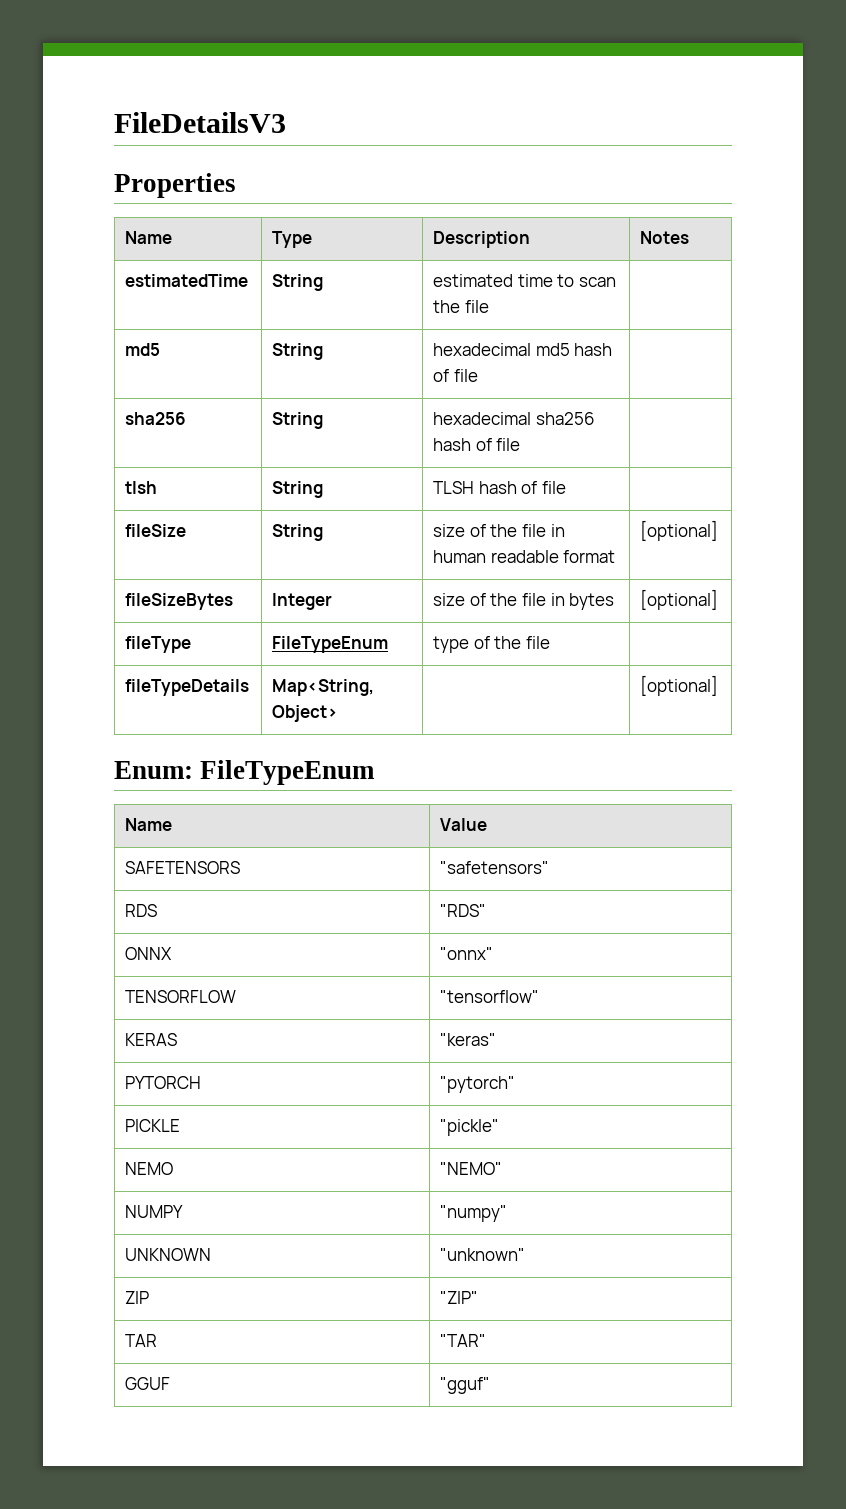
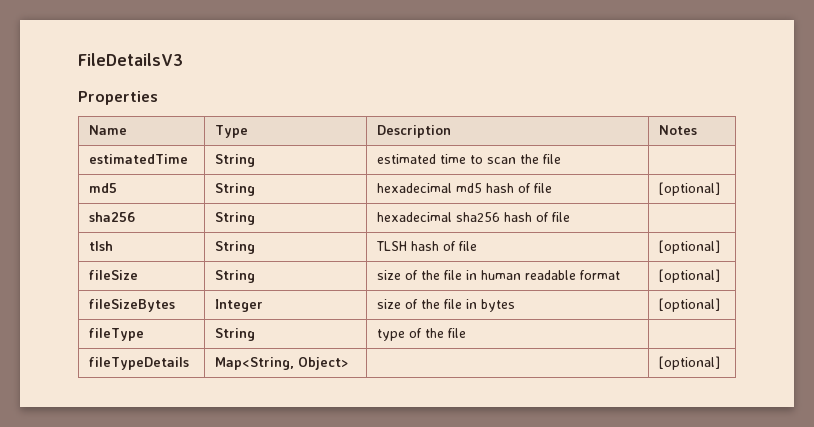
(478, 375) none -> [658,182,720,196] [optional]
(567, 487) none -> [658,240,720,254] [optional]
[272,636,389,653] FileTypeEnum -> [214,328,255,341] String
[114,760,376,785] [125,818,173,831] [440,818,488,831] [125,861,241,874] [440,861,550,874] [125,904,158,917] [440,904,487,917] [125,947,173,960] [440,947,494,960] [125,990,237,1003] [440,990,540,1003] [125,1033,178,1046] [440,1033,497,1046] [125,1076,202,1089] [440,1076,516,1093] [125,1119,181,1132] [440,1119,500,1136] [125,1162,174,1175] [440,1162,503,1175] [125,1205,184,1218] [440,1205,508,1222] [125,1248,212,1261] [440,1248,526,1261] [125,1291,150,1304] [440,1291,479,1304] [125,1334,158,1347] [440,1334,487,1347] [125,1377,171,1390] [440,1377,491,1394] // Enum: FileTypeEnum // Name | Value // SAFETENSORS | "safetensors" // RDS | "RDS" // ONNX | "onnx" // TENSORFLOW | "tensorflow" // KERAS | "keras" // PYTORCH | "pytorch" // PICKLE | "pickle" // NEMO | "NEMO" // NUMPY | "numpy" // UNKNOWN | "unknown" // ZIP | "ZIP" // TAR | "TAR" // GGUF | "gguf" -> (720, 363) none

